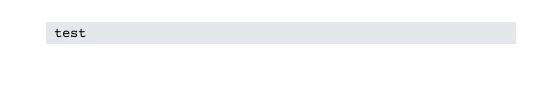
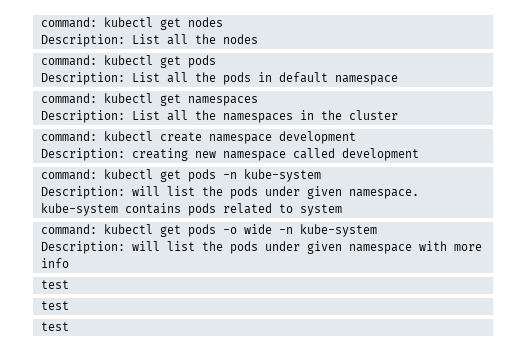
[53,28,86,38] test -> [40,17,223,30] [40,34,258,47] [40,55,216,68] [40,72,398,85] [40,93,258,106] [40,110,398,123] [40,131,356,144] [40,148,419,161] [40,169,321,182] [40,186,419,199] [40,203,342,216] [40,224,377,237] [40,241,482,254] [40,258,69,268] [40,280,69,289] [40,301,69,310] [40,322,69,331] command: kubectl get nodes // Description: List all the nodes // command: kubectl get pods // Description: List all the pods in default namespace // command: kubectl get namespaces // Description: List all the namespaces in the cluster // command: kubectl create namespace development // Description: creating new namespace called development // command: kubectl get pods -n kube-system // Description: will list the pods under given namespace. kube-system contains pods related to system // command: kubectl get pods -o wide -n kube-system // Description: will list the pods under given namespace with more info // test // test // test

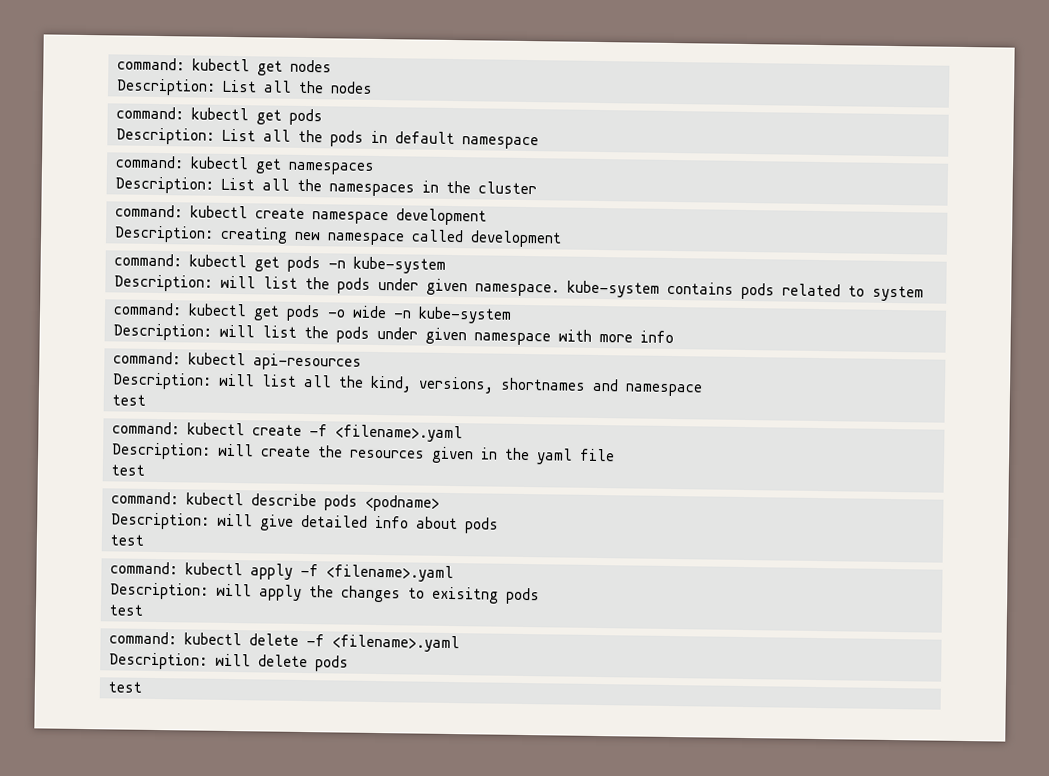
[40,280,69,289] [40,301,69,310] test // test -> [112,351,362,371] [111,372,703,397] [111,394,146,406] [111,421,463,443] [111,442,615,465] [110,464,145,476] [110,491,440,512] [110,512,499,534] [109,534,144,546] [109,561,454,583] [109,582,540,605] [108,604,144,616] [108,631,460,653] [108,652,349,672] command: kubectl api-resources // Description: will list all the kind, versions, shortnames and namespace // test // command: kubectl create -f <filename>.yaml // Description: will create the resources given in the yaml file // test // command: kubectl describe pods <podname> // Description: will give detailed info about pods // test // command: kubectl apply -f <filename>.yaml // Description: will apply the changes to exisitng pods // test // command: kubectl delete -f <filename>.yaml // Description: will delete pods

